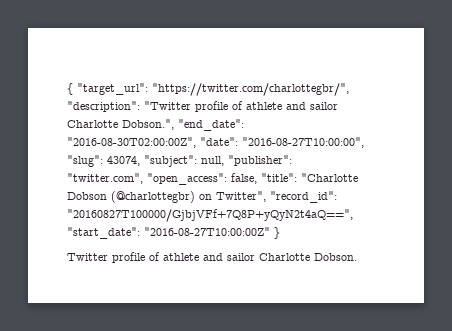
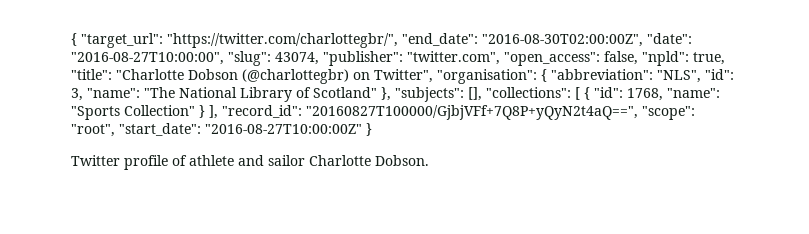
[67,101,338,112] [67,119,174,130] "description": "Twitter profile of athlete and sailor Charlotte Dobson.", -> (398, 40) none
[144,155,224,167] "subject": null, -> (319, 58) none
(257, 178) none -> [642,51,725,66] "npld": true,
[270,191,337,203] [67,209,353,222] "record_id": "20160827T100000/GjbjVFf+7Q8P+yQyN2t4aQ==", -> [437,69,734,84] [71,87,720,102] [71,105,695,120] [71,124,115,137] "organisation": { "abbreviation": "NLS", "id": 3, "name": "The National Library of Scotland" }, "subjects": [], "collections": [ { "id": 1768, "name": "Sports Collection" } ], "record_id": "20160827T100000/GjbjVFf+7Q8P+yQyN2t4aQ==", "scope": "root",

